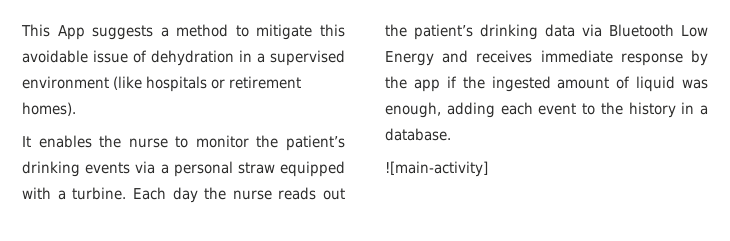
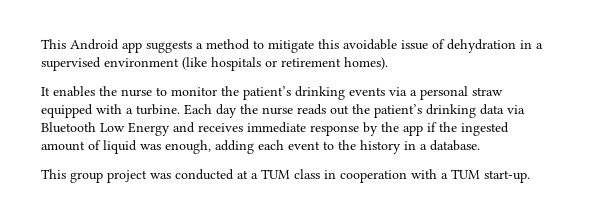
[21,24,85,40] This App -> [41,39,142,53] This Android app
[385,161,488,177] ![main-activity] -> [41,169,530,183] This group project was conducted at a TUM class in cooperation with a TUM start-up.

